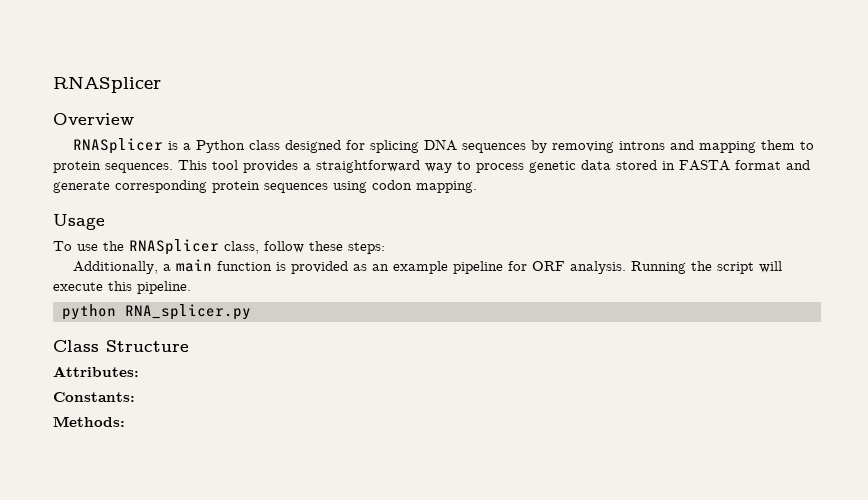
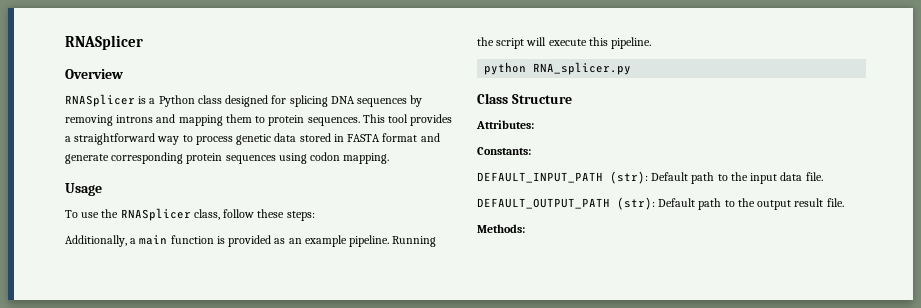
[453,261,627,274] pipeline for ORF analysis. -> [349,235,390,247] pipeline.
(135, 397) none -> [477,171,823,184] [477,197,844,210] // DEFAULT_INPUT_PATH (str): Default path to the input data file. // DEFAULT_OUTPUT_PATH (str): Default path to the output result file.

